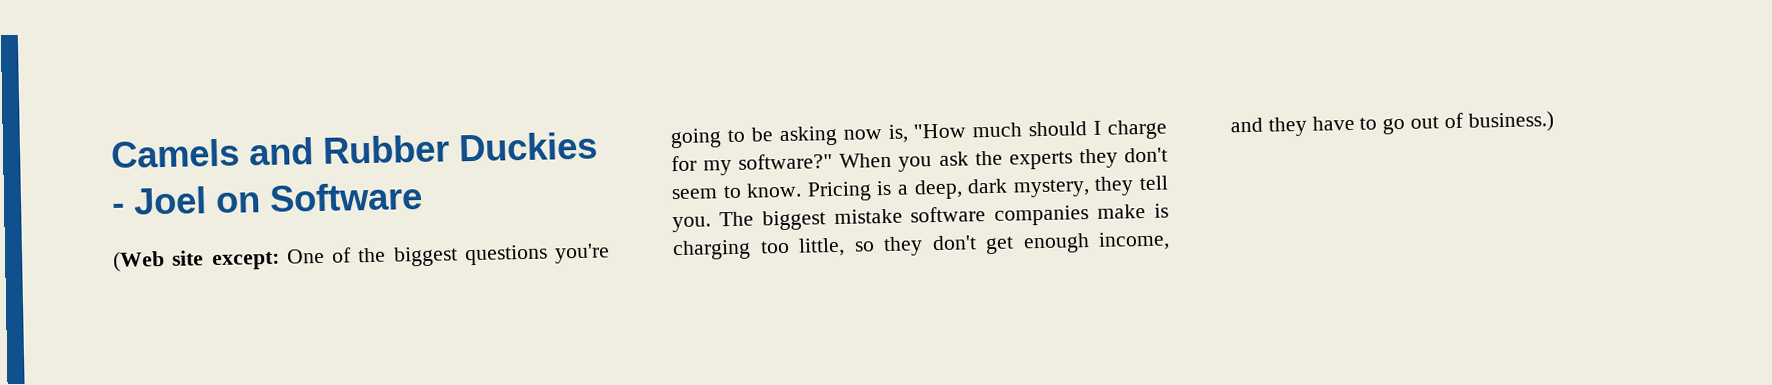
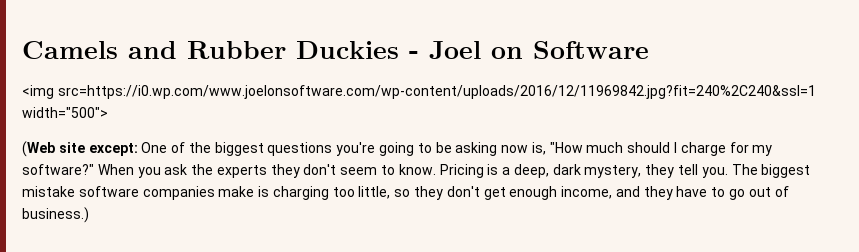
(423, 196) none -> [22,85,816,99] [22,107,108,118] // <img src=https://i0.wp.com/www.joelonsoftware.com/wp-content/uploads/2016/12/11969842.jpg?fit=240%2C240&ssl=1 width="500">

